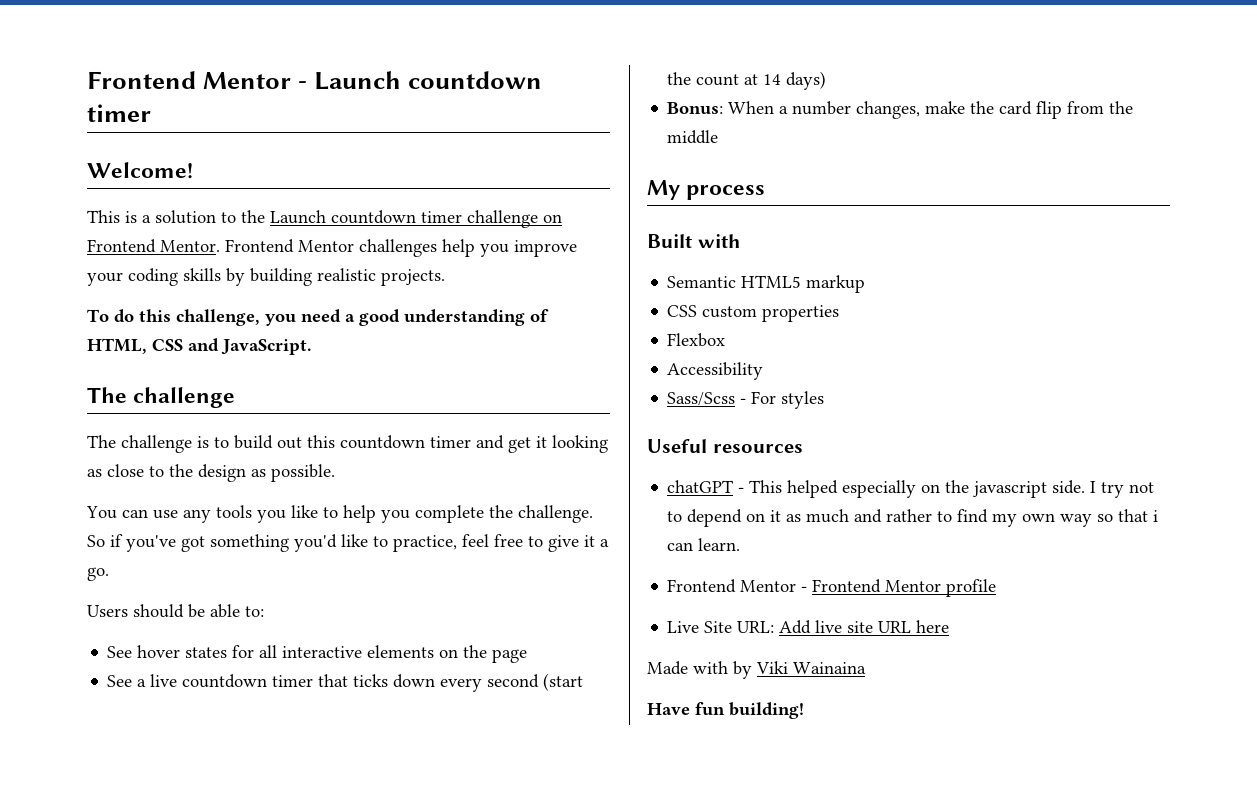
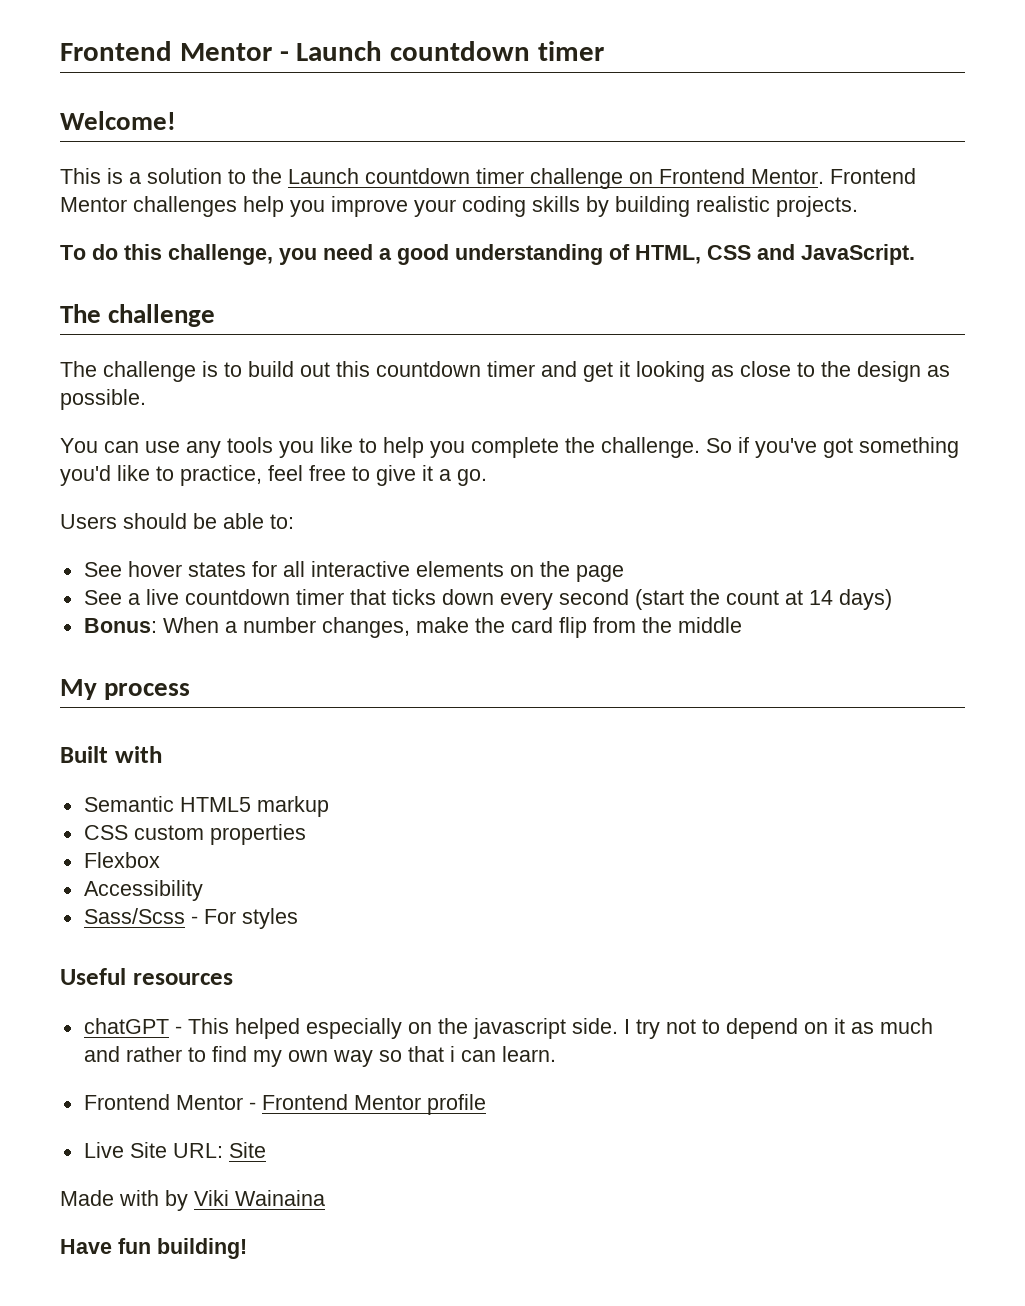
[779,620,950,634] Add live site URL here -> [228,1142,266,1158] Site

